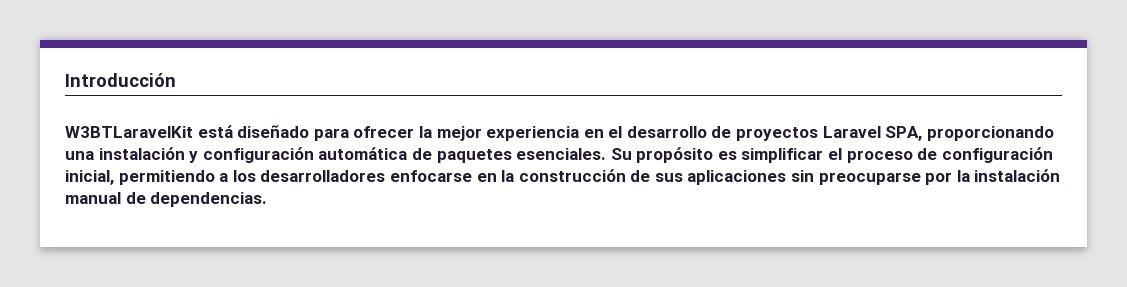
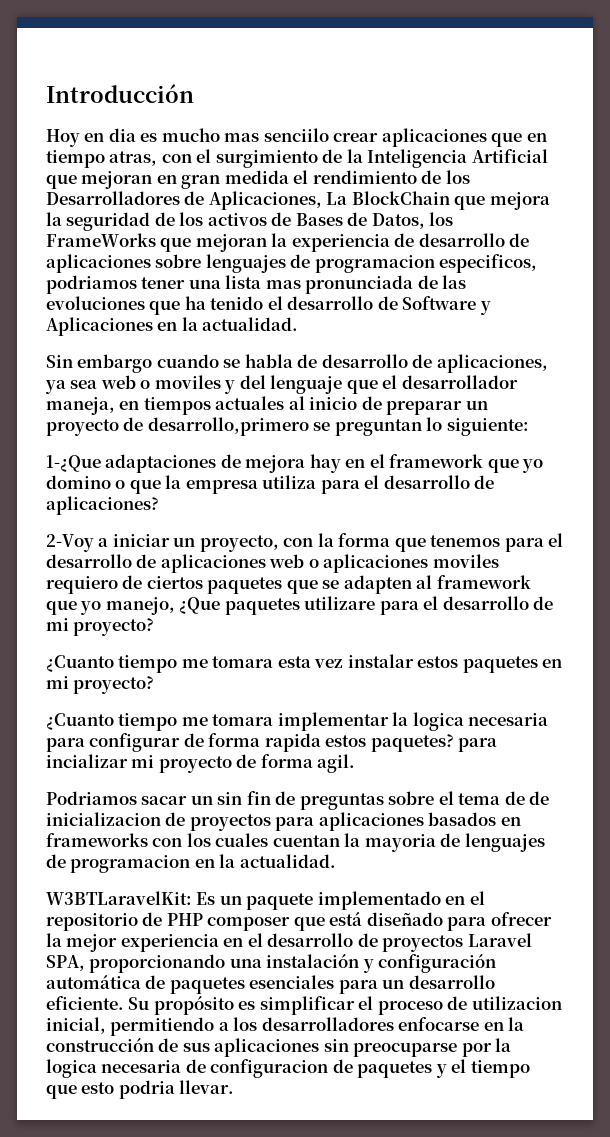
[65,126,193,138] W3BTLaravelKit -> [46,128,547,147] [46,149,548,168] [46,170,470,189] [46,191,550,210] [46,212,454,231] [46,233,530,252] [46,254,538,273] [46,275,467,294] [46,296,491,315] [46,317,299,336] [46,354,548,373] [45,375,518,394] [46,396,488,415] [46,417,529,436] [46,454,544,473] [46,475,495,494] [46,496,159,515] [46,533,564,552] [46,554,499,573] [46,575,531,594] [46,596,554,615] [46,618,155,636] [46,654,563,673] [46,676,155,694] [46,712,549,731] [46,733,498,752] [46,754,356,773] [46,791,550,810] [46,812,521,831] [46,833,545,852] [46,854,336,873] [46,891,485,910] [46,912,325,931] Hoy en dia es mucho mas senciilo crear aplicaciones que en tiempo atras, con el surgimiento de la Inteligencia Artificial que mejoran en gran medida el rendimiento de los Desarrolladores de Aplicaciones, La BlockChain que mejora la seguridad de los activos de Bases de Datos, los FrameWorks que mejoran la experiencia de desarrollo de aplicaciones sobre lenguajes de programacion especificos, podriamos tener una lista mas pronunciada de las evoluciones que ha tenido el desarrollo de Software y Aplicaciones en la actualidad. // Sin embargo cuando se habla de desarrollo de aplicaciones, ya sea web o moviles y del lenguaje que el desarrollador maneja, en tiempos actuales al inicio de preparar un proyecto de desarrollo,primero se preguntan lo siguiente: // 1-¿Que adaptaciones de mejora hay en el framework que yo domino o que la empresa utiliza para el desarrollo de aplicaciones? // 2-Voy a iniciar un proyecto, con la forma que tenemos para el desarrollo de aplicaciones web o aplicaciones moviles requiero de ciertos paquetes que se adapten al framework que yo manejo, ¿Que paquetes utilizare para el desarrollo de mi proyecto? // ¿Cuanto tiempo me tomara esta vez instalar estos paquetes en mi proyecto? // ¿Cuanto tiempo me tomara implementar la logica necesaria para configurar de forma rapida estos paquetes? para incializar mi proyecto de forma agil. // Podriamos sacar un sin fin de preguntas sobre el tema de de inicializacion de proyectos para aplicaciones basados en frameworks con los cuales cuentan la mayoria de lenguajes de programacion en la actualidad. // W3BTLaravelKit: Es un paquete implementado en el repositorio de PHP composer que
[516,148,607,160] esenciales. -> [249,975,495,994] [46,996,124,1010] esenciales para un desarrollo eficiente.
[941,147,1053,163] configuración -> [471,996,562,1010] utilizacion
[974,169,1061,182] [65,192,268,207] instalación manual de dependencias. -> [46,1059,530,1078] [46,1080,235,1099] logica necesaria de configuracion de paquetes y el tiempo que esto podria llevar.

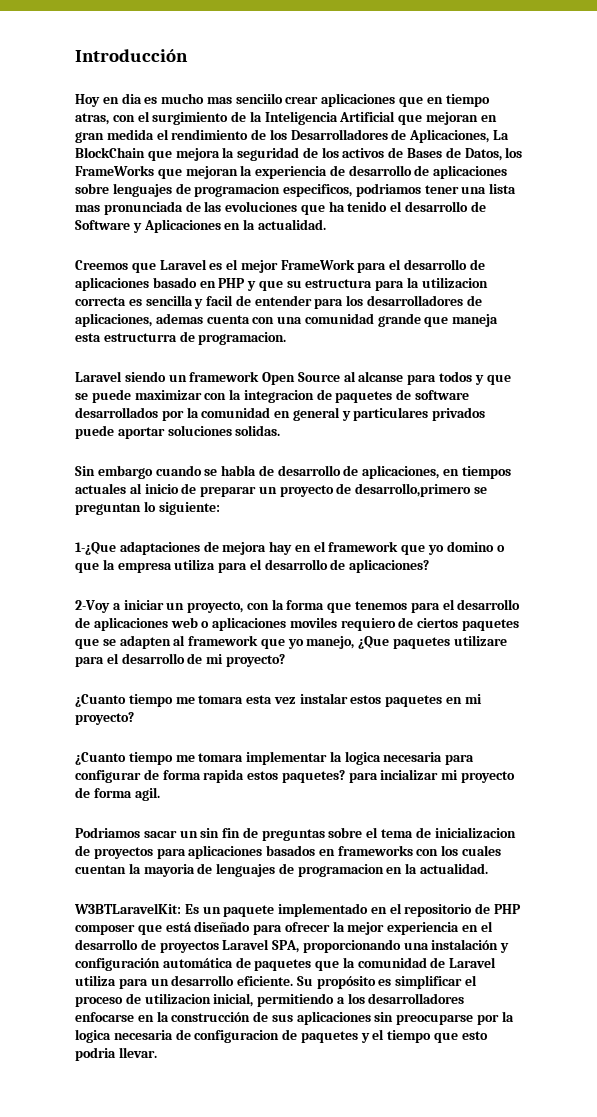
(299, 324) none -> [75,259,485,273] [75,277,488,291] [75,295,482,309] [75,313,499,327] [75,331,287,345] [75,371,511,385] [75,389,470,403] [75,407,486,421] [75,425,281,439] // Creemos que Laravel es el mejor FrameWork para el desarrollo de aplicaciones basado en PHP y que su estructura para la utilizacion correcta es sencilla y facil de entender para los desarrolladores de aplicaciones, ademas cuenta con una comunidad grande que maneja esta estructurra de programacion. // Laravel siendo un framework Open Source al alcanse para todos y que se puede maximizar con la integracion de paquetes de software desarrollados por la comunidad en general y particulares privados puede aportar soluciones solidas.
[45,375,518,394] [46,397,115,415] ya sea web o moviles y del lenguaje que el desarrollador maneja, -> (440, 472) none
[529,791,550,805] de -> (431, 832) none
[249,975,335,989] esenciales -> [315,957,497,971] [75,975,116,986] que la comunidad de Laravel utiliza

